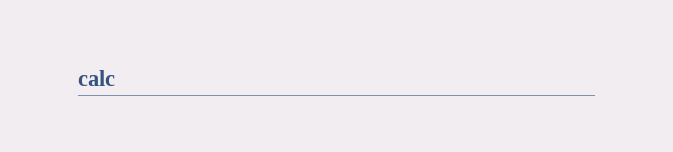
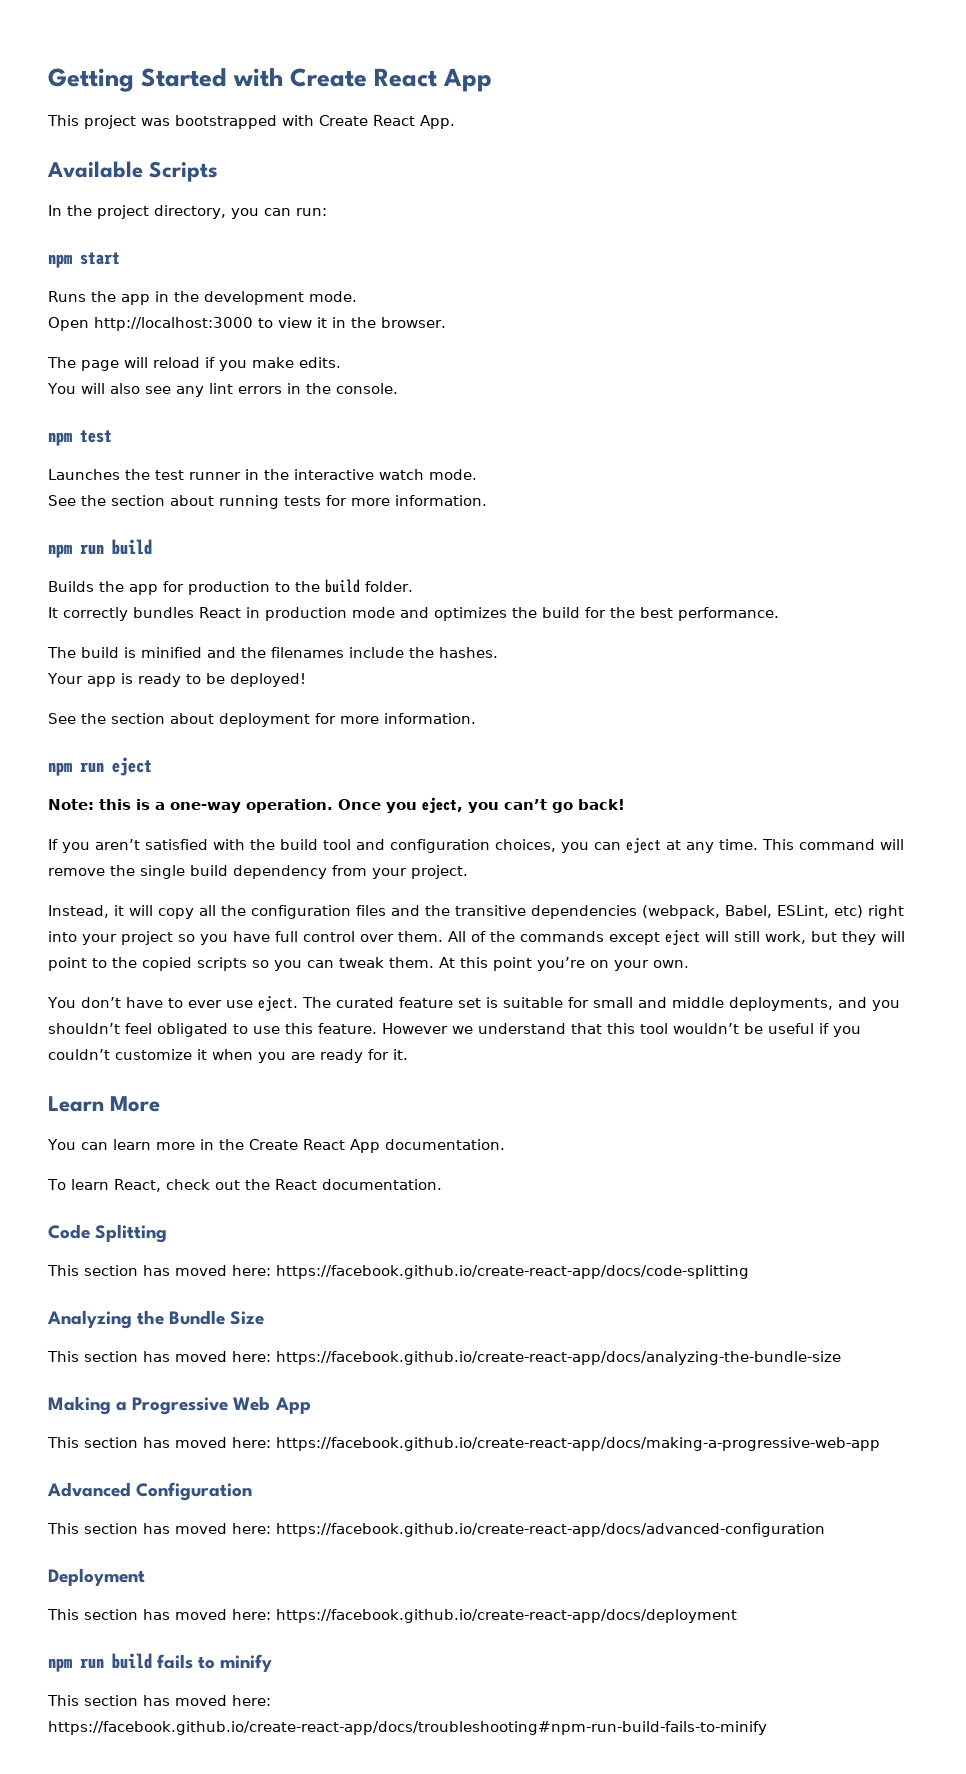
[78,70,115,86] calc -> [48,68,493,92] [47,115,455,129] [47,161,219,182] [48,205,327,219] [48,252,120,268] [48,291,357,305] [48,317,446,331] [47,357,341,371] [47,383,398,397] [48,430,112,446] [48,469,477,480] [48,495,487,509] [48,539,152,558] [48,579,413,595] [48,607,779,621] [47,647,498,658] [47,673,306,687] [48,713,476,727] [48,757,152,776] [48,797,625,813] [48,838,904,853] [48,865,468,879] [48,905,904,919] [48,930,905,945] [48,957,689,971] [47,996,900,1011] [48,1023,861,1037] [48,1049,408,1063] [48,1096,161,1112] [47,1139,505,1153] [47,1179,442,1192] [48,1224,168,1243] [47,1265,749,1279] [47,1310,265,1329] [47,1351,841,1365] [48,1396,311,1415] [47,1437,880,1451] [47,1482,253,1501] [47,1523,825,1537] [48,1568,145,1586] [47,1609,737,1623] [48,1653,273,1672] [47,1695,271,1706] [48,1721,767,1735] Getting Started with Create React App // This project was bootstrapped with Create React App. // Available Scripts // In the project directory, you can run: // npm start // Runs the app in the development mode. // Open http://localhost:3000 to view it in the browser. // The page will reload if you make edits. // You will also see any lint errors in the console. // npm test // Launches the test runner in the interactive watch mode. // See the section about running tests for more information. // npm run build // Builds the app for production to the build folder. // It correctly bundles React in production mode and optimizes the build for the best performance. // The build is minified and the filenames include the hashes. // Your app is ready to be deployed! // See the section about deployment for more information. // npm run eject // Note: this is a one-way operation. Once you eject, you can’t go back! // If you aren’t satisfied with the build tool and configuration choices, you can eject at any time. This command will remove the single build dependency from your project. // Instead, it will copy all the configuration files and the transitive dependencies (webpack, Babel, ESLint, etc) right into your project so you have full control over them. All of the commands except eject will still work, but they will point to the copied scripts so you can tweak them. At this point you’re on your own. // You don’t have to ever use eject. The curated feature set is suitable for small and middle deployments, and you shouldn’t feel obligated to use this feature. However we understand that this tool wouldn’t be useful if you couldn’t customize it when you are ready for it. // Learn More // You can learn more in the Create React App documentation. // To learn React, check out the React documentation. // Code Splitting // This section has moved here: https://facebook.github.io/create-react-app/docs/code-splitting // Analyzing the Bundle Size // This section has moved here: https://facebook.github.io/create-react-app/docs/analyzing-the-bundle-size // Making a Progressive Web App // This section has moved here: https://facebook.github.io/create-react-app/docs/making-a-progressive-web-app // Advanced Configuration // This section has moved here: https://facebook.github.io/create-react-app/docs/advanced-configuration // Deployment // This section has moved here: https://facebook.github.io/create-react-app/docs/deployment // npm run build fails to minify // This section has moved here: https://facebook.github.io/create-react-app/docs/troubleshooting#npm-run-build-fails-to-minify

